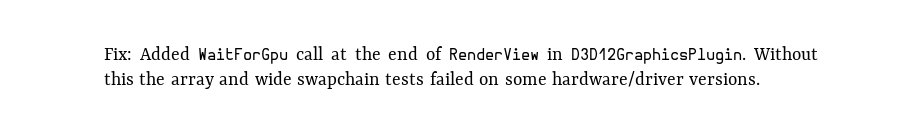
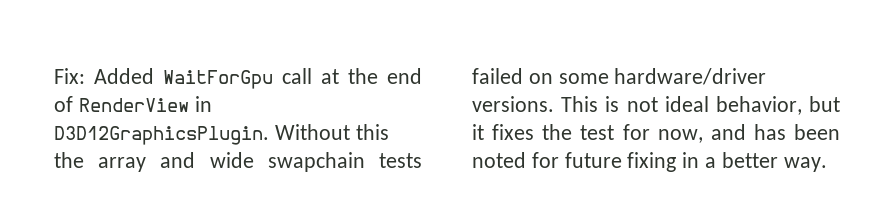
(761, 79) none -> [561,96,840,115] [472,124,840,143] [472,152,827,172] This is not ideal behavior, but it fixes the test for now, and has been noted for future fixing in a better way.

